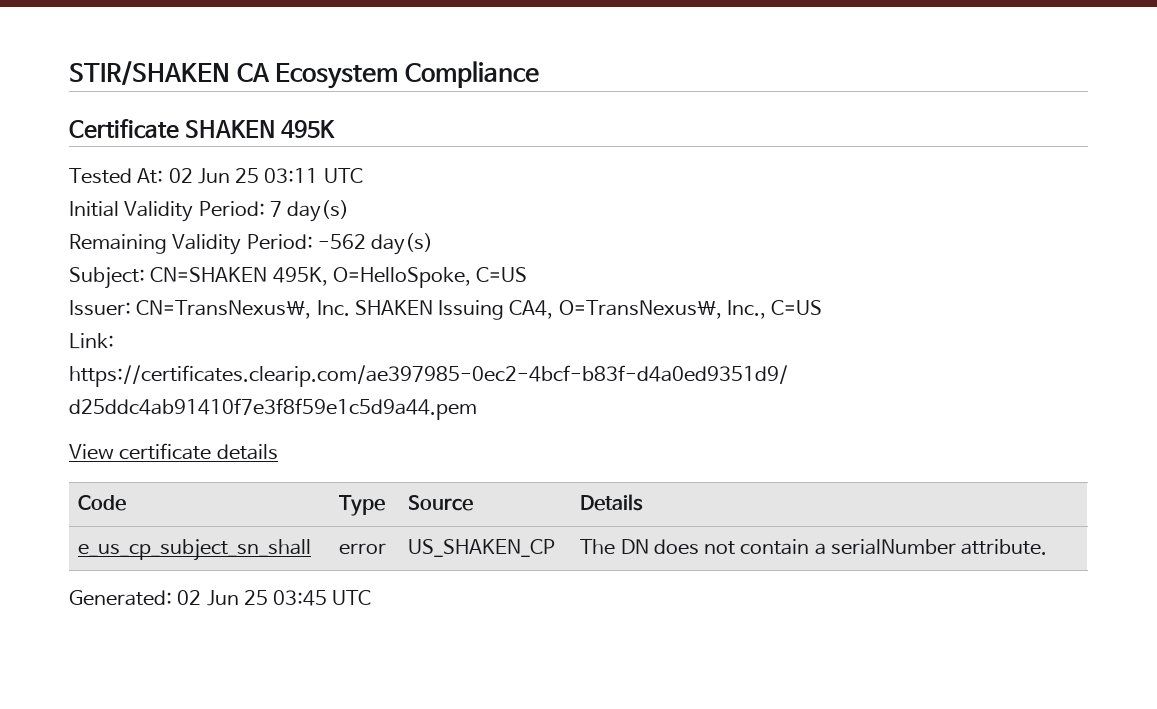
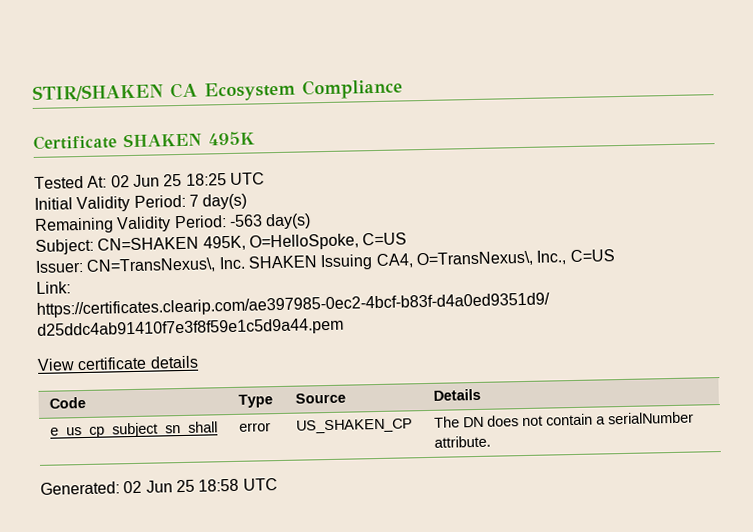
[264,168,319,183] 03:11 -> [185,173,227,186] 18:25
[317,234,366,249] -562 -> [228,214,263,228] -563
[273,590,328,606] 03:45 -> [198,478,240,492] 18:58

